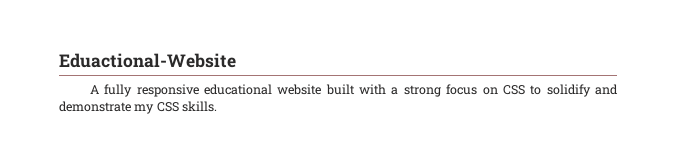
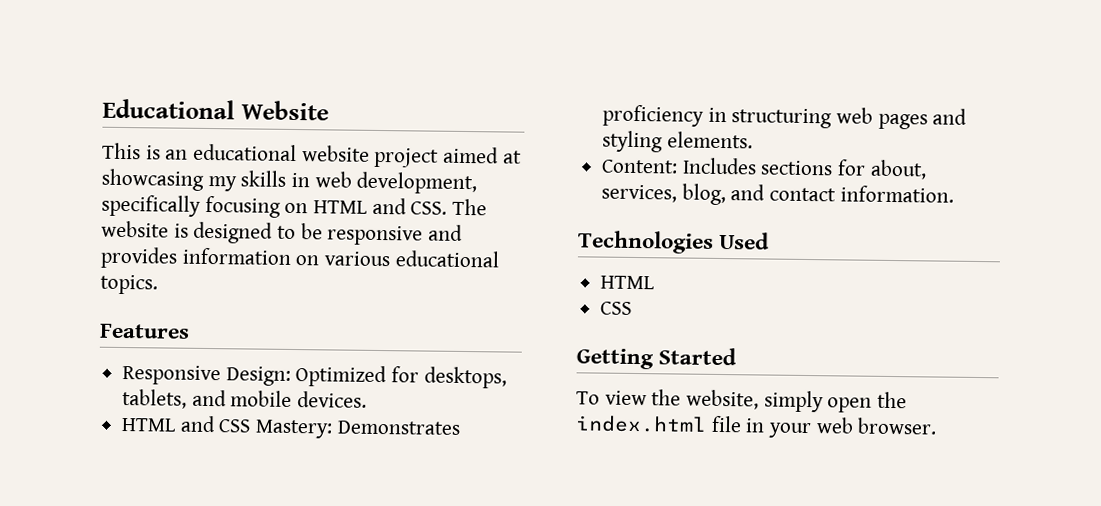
[59,53,236,68] [89,84,618,97] [59,101,218,114] Eduactional-Website // A fully responsive educational website built with a strong focus on CSS to solidify and demonstrate my CSS skills. -> [102,98,329,121] [102,142,522,168] [101,168,478,195] [101,194,488,218] [101,220,464,246] [100,246,500,269] [100,274,158,295] [99,323,190,339] [122,365,507,389] [122,389,368,409] [121,415,461,439] [602,104,968,130] [602,130,753,153] [601,157,927,180] [601,183,954,206] [578,230,771,254] [600,275,655,290] [600,301,633,315] [576,347,738,370] [576,389,908,413] [575,415,938,439] Educational Website // This is an educational website project aimed at showcasing my skills in web development, specifically focusing on HTML and CSS. The website is designed to be responsive and provides information on various educational topics. // Features // Responsive Design: Optimized for desktops, tablets, and mobile devices. // HTML and CSS Mastery: Demonstrates proficiency in structuring web pages and styling elements. // Content: Includes sections for about, services, blog, and contact information. // Technologies Used // HTML // CSS // Getting Started // To view the website, simply open the index.html file in your web browser.

